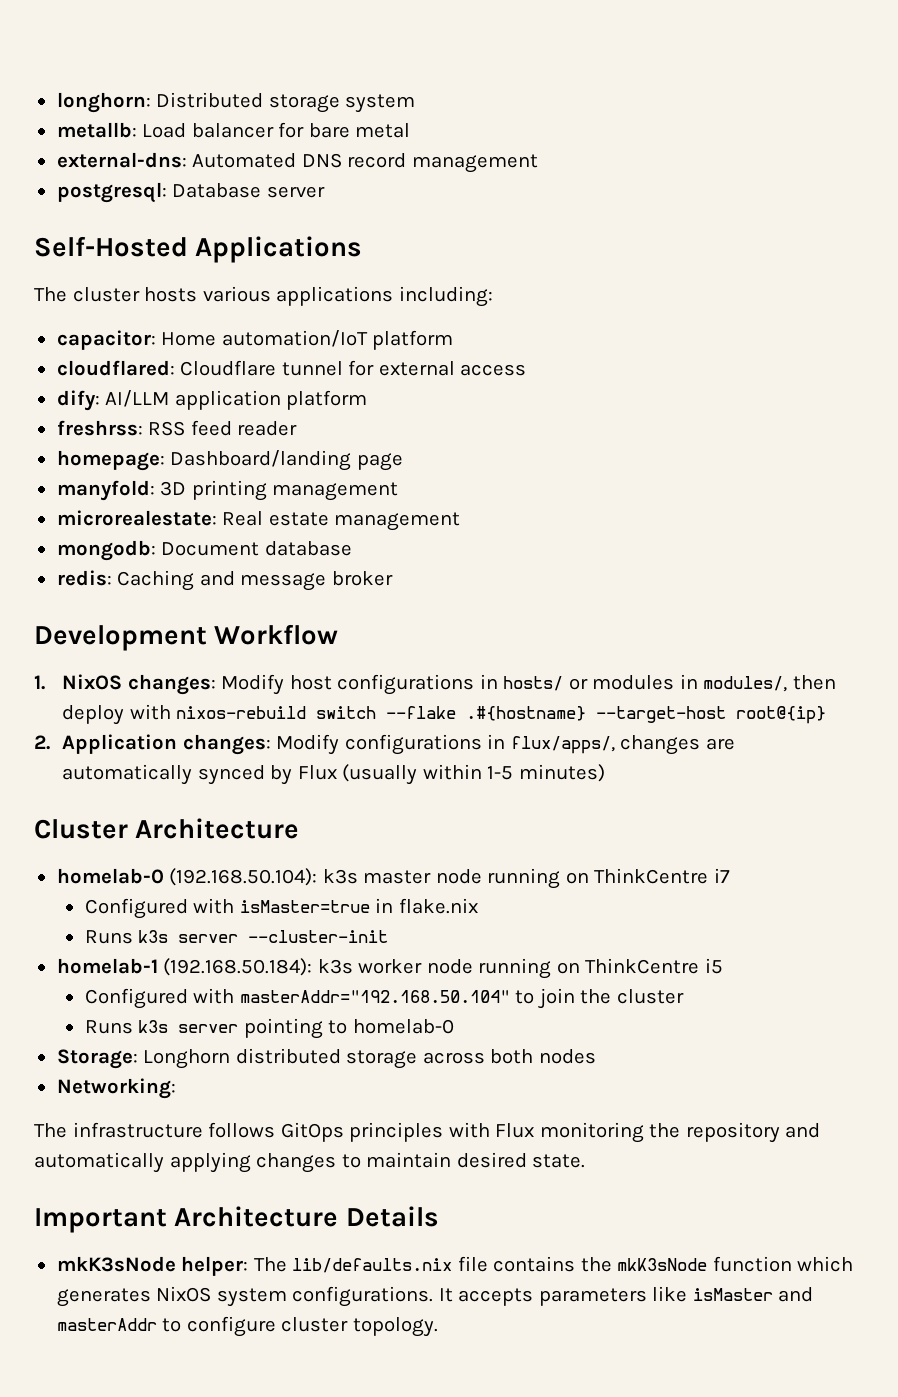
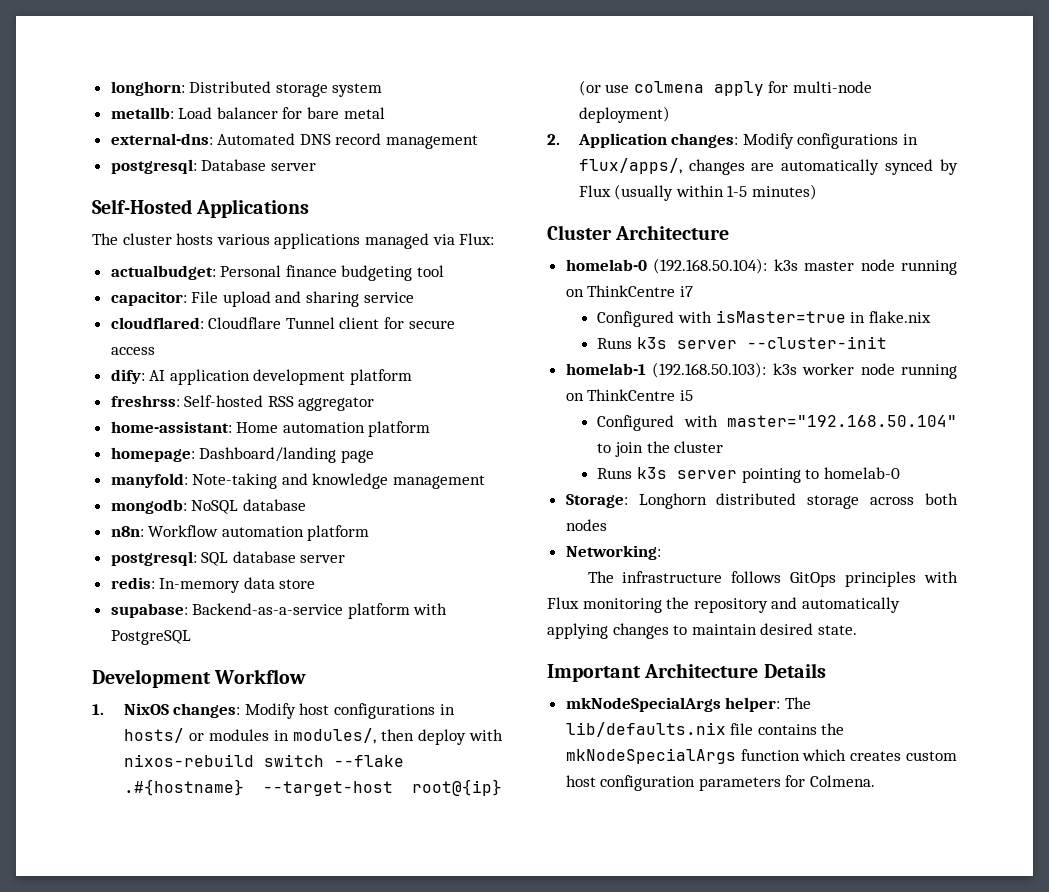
[398,286,493,307] [56,330,454,350] [56,360,455,376] including: // capacitor: Home automation/IoT platform // cloudflared: Cloudflare tunnel for external -> [364,233,495,249] [110,265,445,281] [110,291,414,307] [110,317,455,329] managed via Flux: // actualbudget: Personal finance budgeting tool // capacitor: File upload and sharing service // cloudflared: Cloudflare Tunnel client for secure
[105,390,281,410] AI/LLM application -> [149,369,346,385] AI application development
[148,420,298,436] [56,450,403,471] [56,480,399,501] [56,510,329,526] RSS feed reader // homepage: Dashboard/landing page // manyfold: 3D printing management // microrealestate: Real estate -> [184,395,375,411] [110,421,431,437] [110,447,374,463] [110,473,389,489] Self-hosted RSS aggregator // home-assistant: Home automation platform // homepage: Dashboard/landing page // manyfold: Note-taking and knowledge
[161,542,260,556] Document -> [191,500,239,514] NoSQL
[56,570,393,591] redis: Caching and message broker -> [110,525,370,541] [110,551,346,566] [110,577,316,593] [110,603,448,619] [110,630,191,645] n8n: Workflow automation platform // postgresql: SQL database server // redis: In-memory data store // supabase: Backend-as-a-service platform with PostgreSQL
(827, 715) none -> [578,80,873,96] [578,106,670,123] (or use colmena apply for multi-node deployment)
[163,958,313,976] (192.168.50.184): -> [652,362,767,378] (192.168.50.103):
[239,990,510,1003] masterAddr="192.168.50.104" -> [727,415,957,427] master="192.168.50.104"
[56,1256,176,1272] mkK3sNode -> [565,697,721,712] mkNodeSpecialArgs
[617,1258,708,1271] mkK3sNode -> [565,748,736,764] mkNodeSpecialArgs
[56,1286,814,1307] [56,1316,438,1337] generates NixOS system configurations. It accepts parameters like isMaster and masterAddr to configure cluster topology. -> [850,751,957,761] [565,775,876,791] creates custom host configuration parameters for Colmena.

